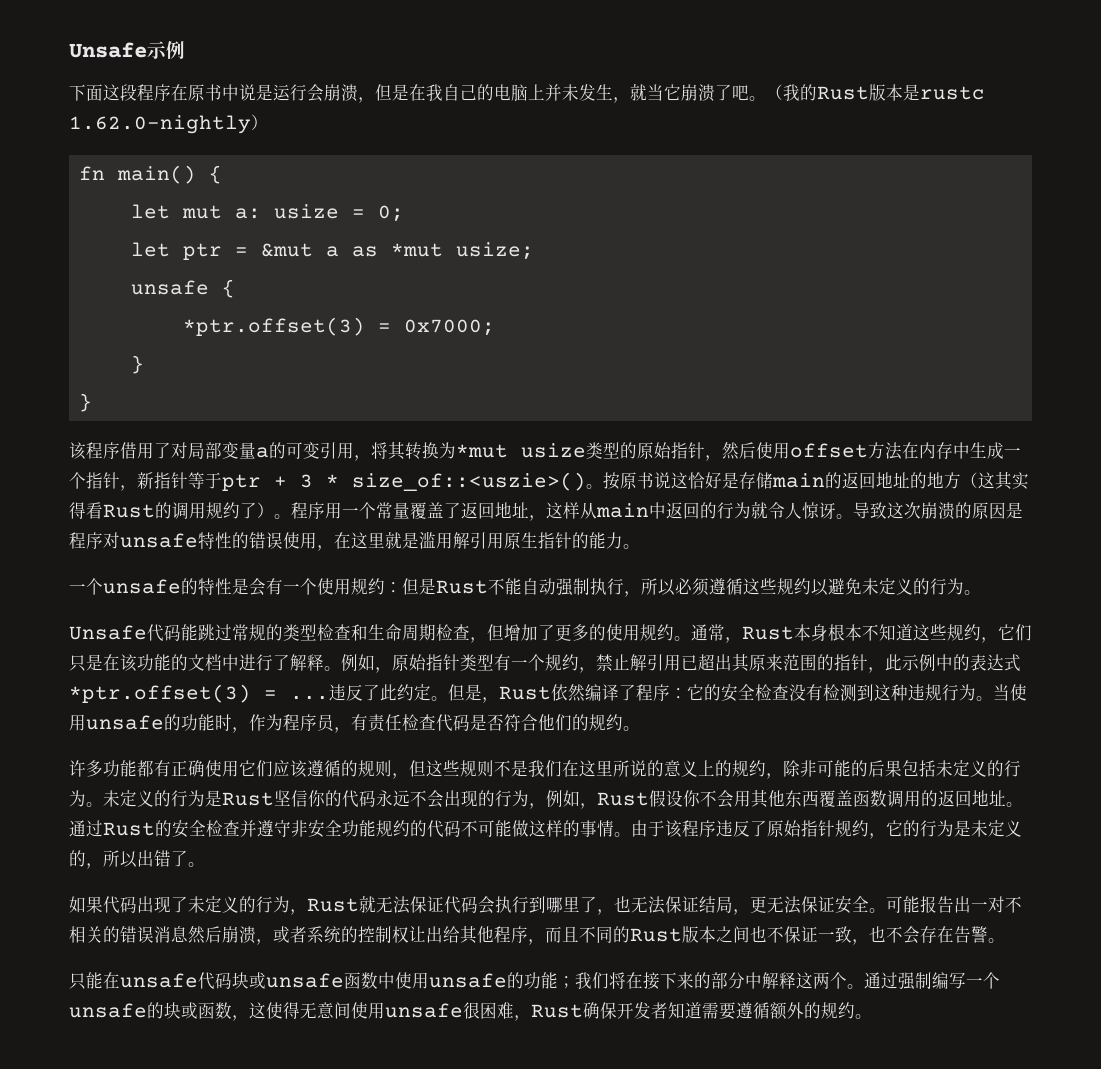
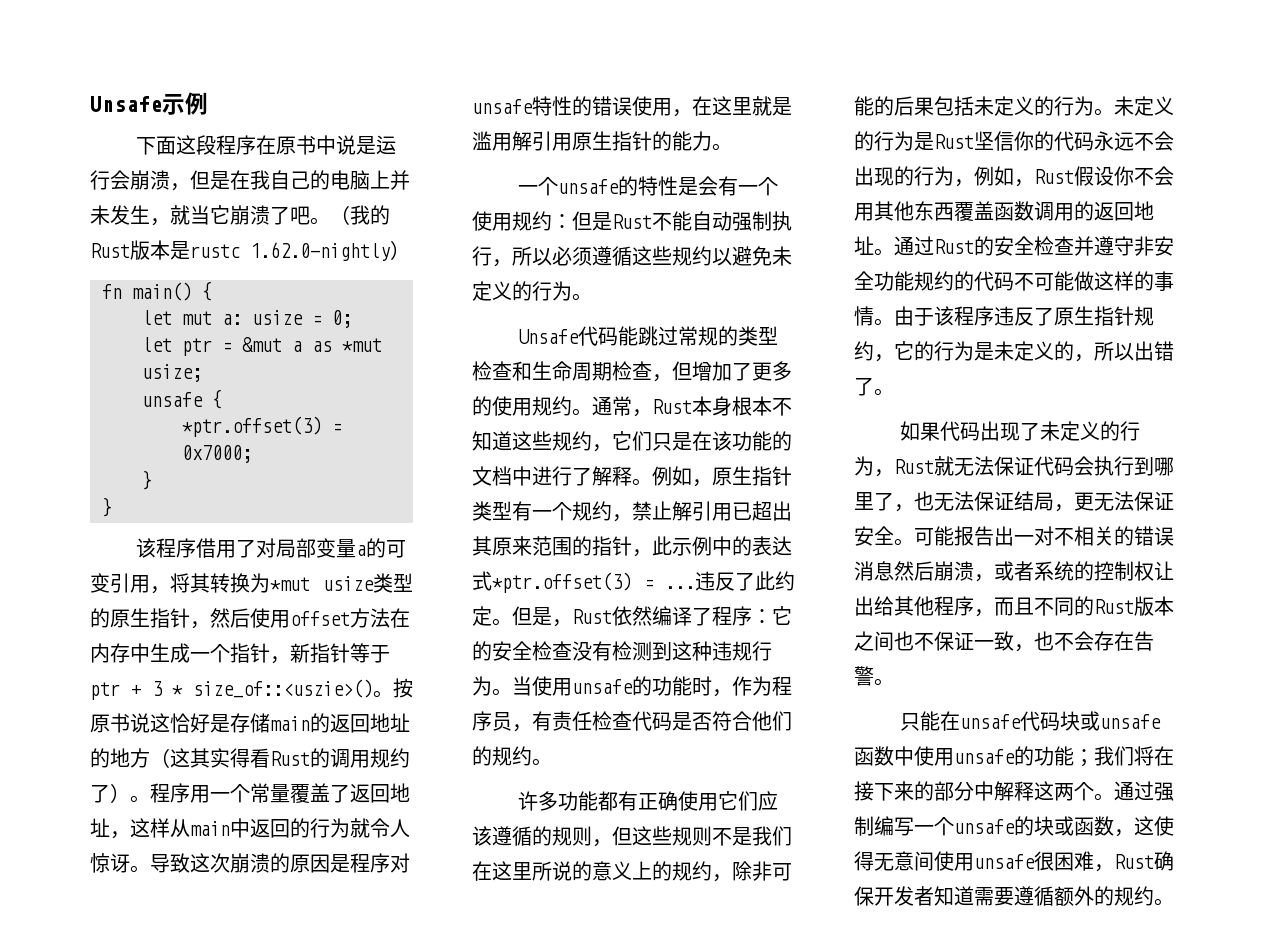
[654,442,671,459] 始 -> [130,608,150,627] 生
[409,654,426,671] 始 -> [732,466,752,485] 生
[784,820,801,837] 始 -> [1074,306,1094,325] 生

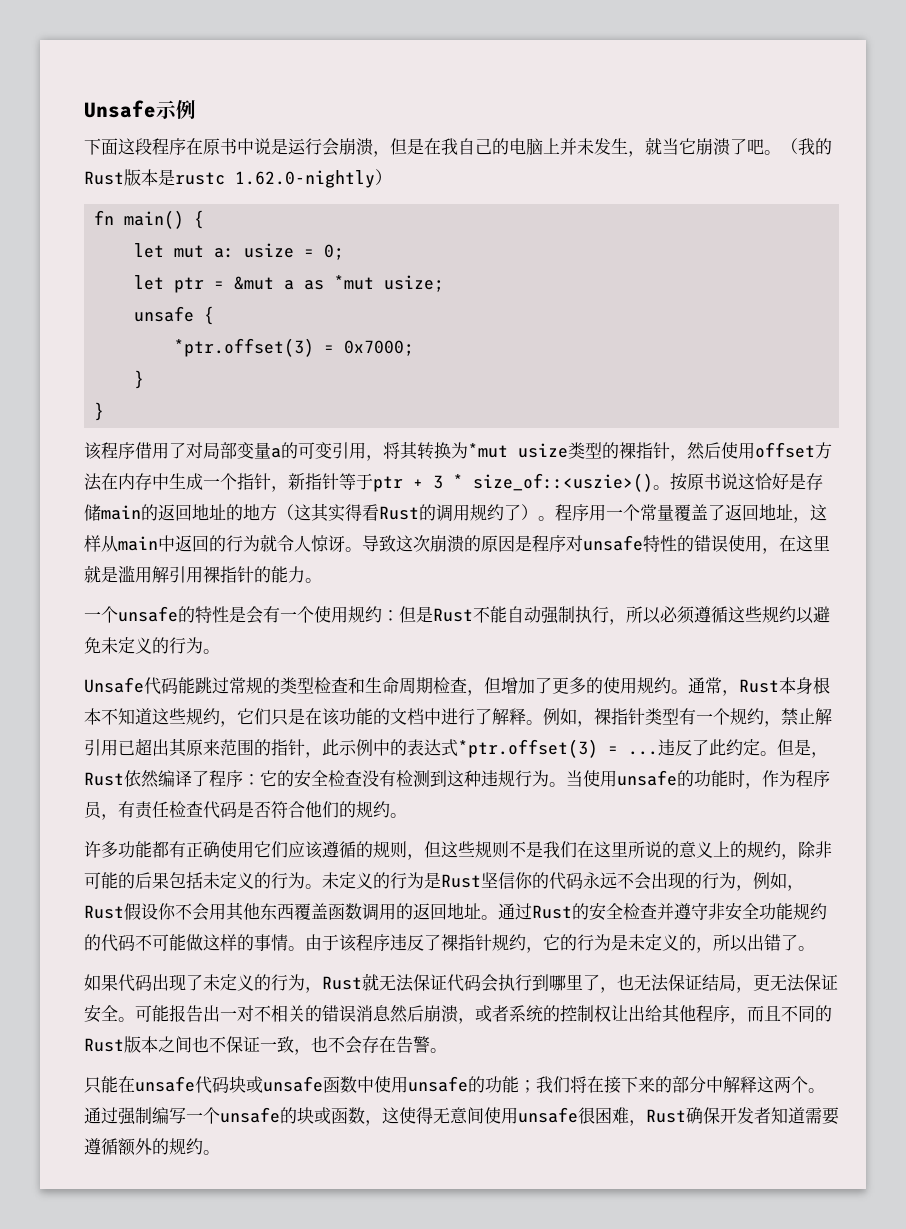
[110,608,150,628] 原生 -> [619,442,636,459] 裸
[572,131,612,151] 原生 -> [203,566,220,583] 裸
[712,466,752,486] 原生 -> [594,708,611,725] 裸
[1054,306,1094,326] 原生 -> [441,934,458,951] 裸

